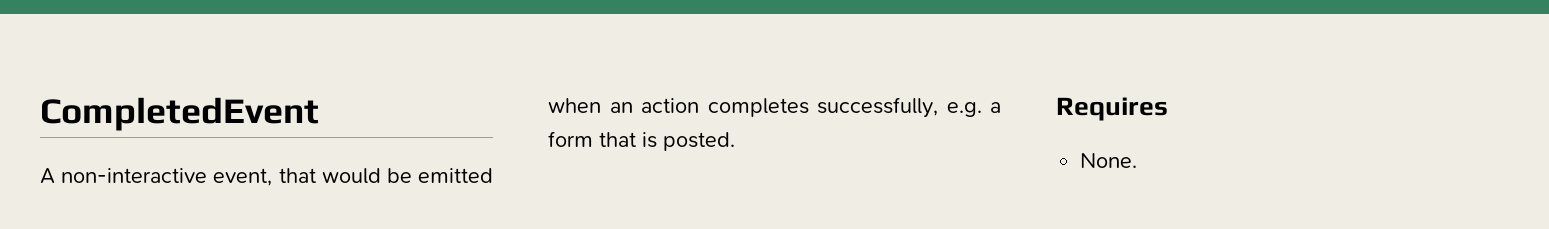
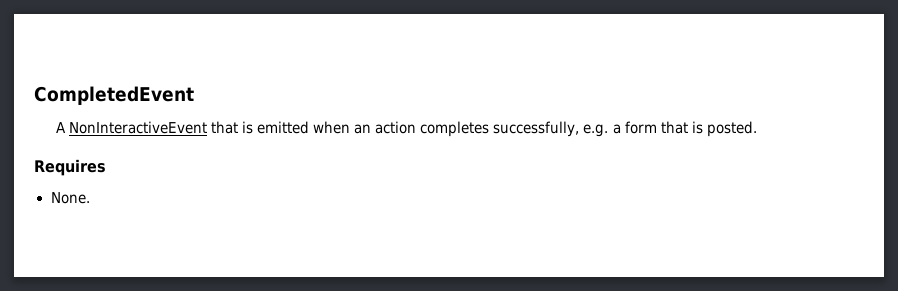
[61,168,412,186] non-interactive event, that would be -> [69,121,254,134] NonInteractiveEvent that is

